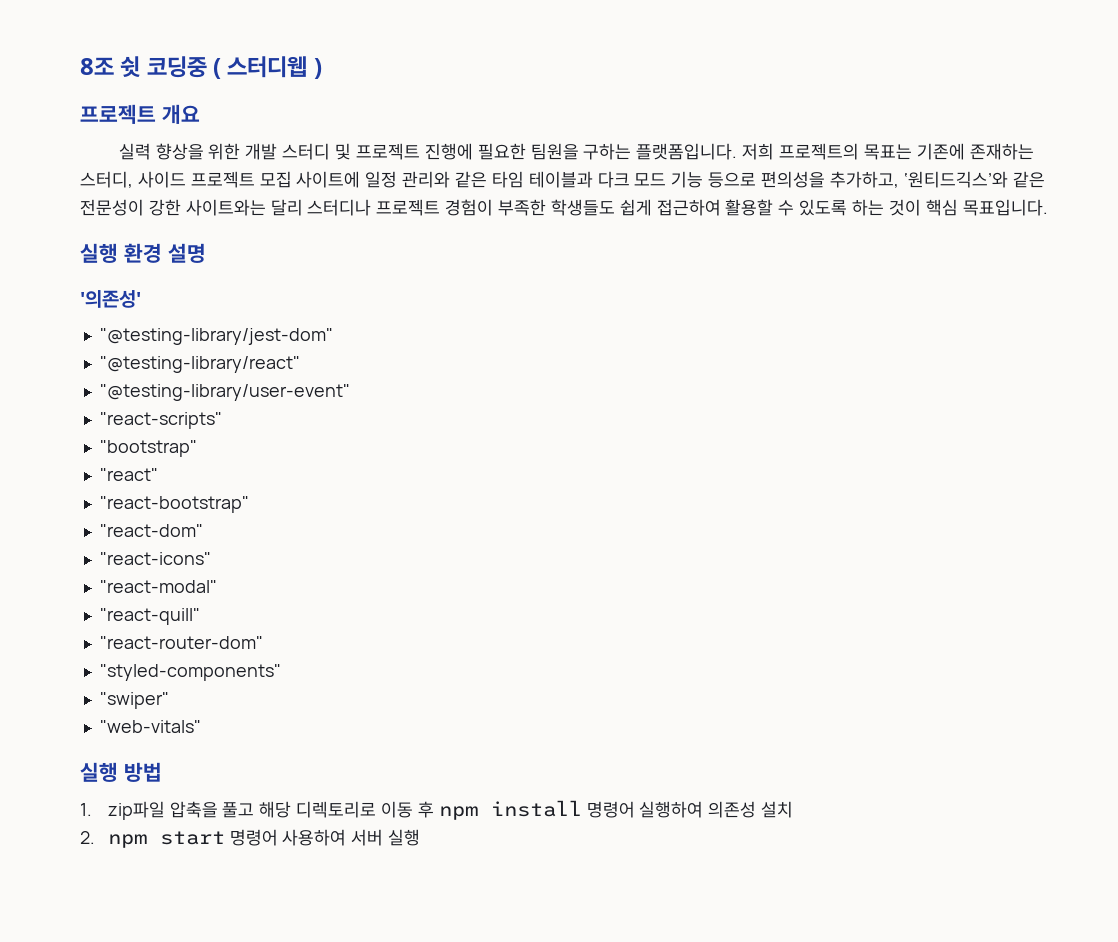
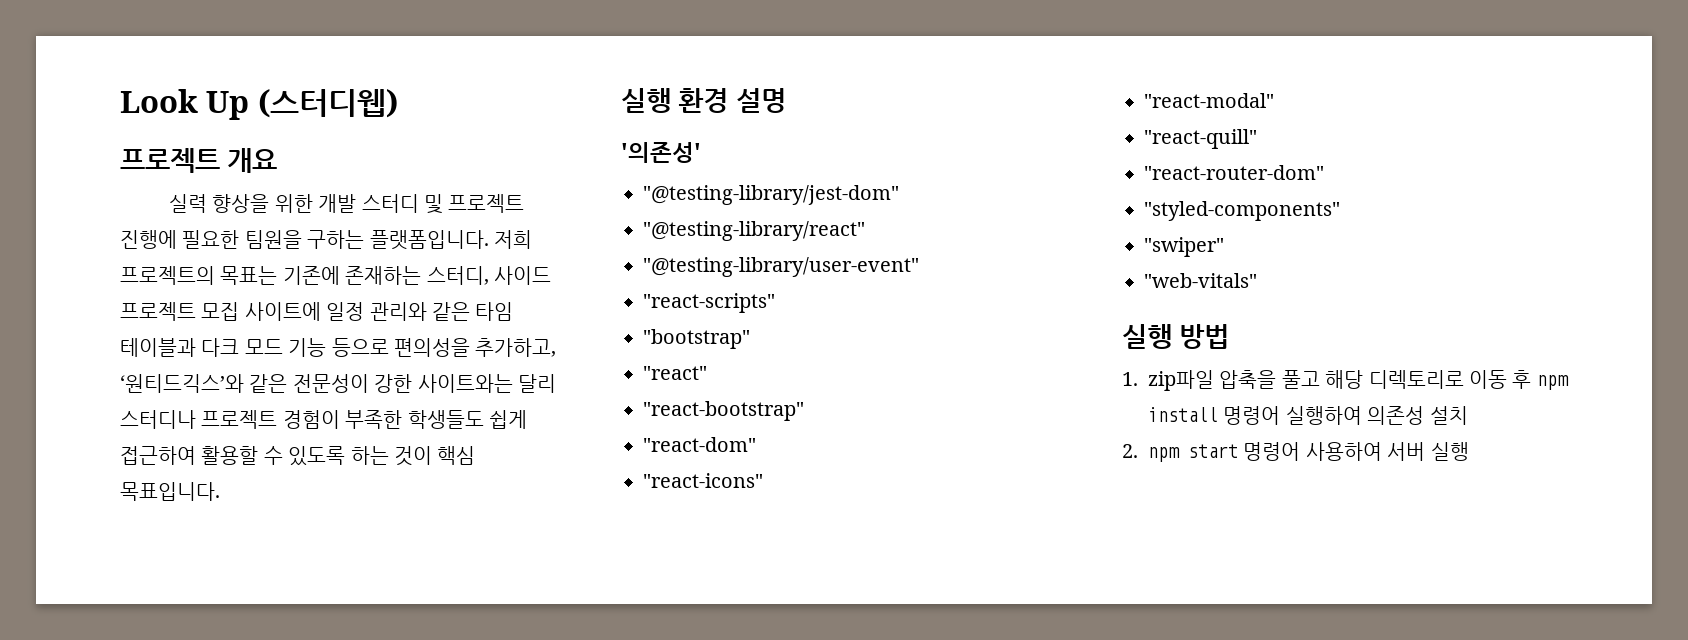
[80,56,322,79] 8조 쉿 코딩중 ( 스터디웹 ) -> [120,89,398,120] Look Up (스터디웹)

